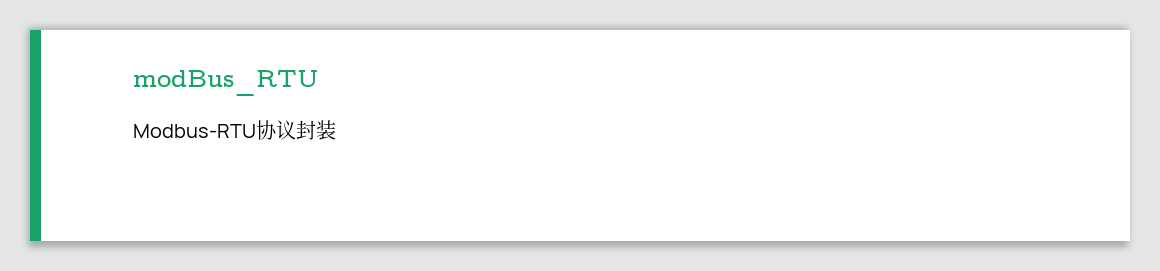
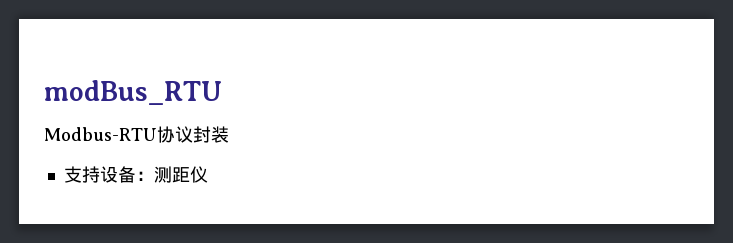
(336, 130) none -> [63,166,208,183] // 支持设备：测距仪

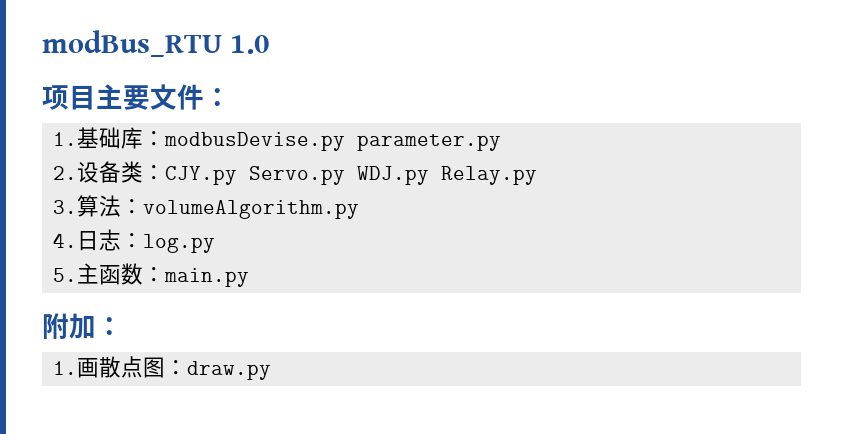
[44,126,229,143] [63,166,208,183] // Modbus-RTU协议封装 // 支持设备：测距仪 -> [230,35,271,54] [42,84,231,110] [52,127,501,151] [52,161,537,185] [52,195,359,219] [52,229,215,253] [52,263,249,287] [42,313,123,340] [52,356,271,380] 1.0 // 项目主要文件： // 1.基础库：modbusDevise.py parameter.py // 2.设备类：CJY.py Servo.py WDJ.py Relay.py // 3.算法：volumeAlgorithm.py // 4.日志：log.py // 5.主函数：main.py // 附加： // 1.画散点图：draw.py

